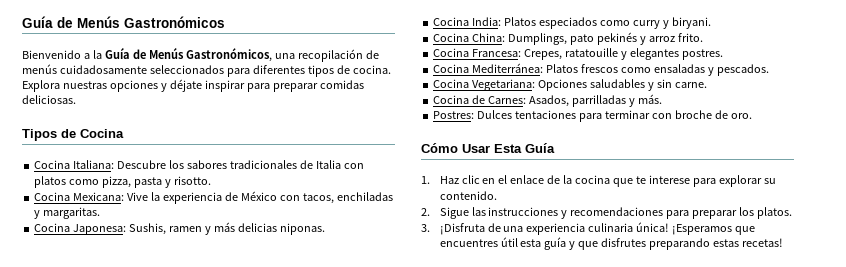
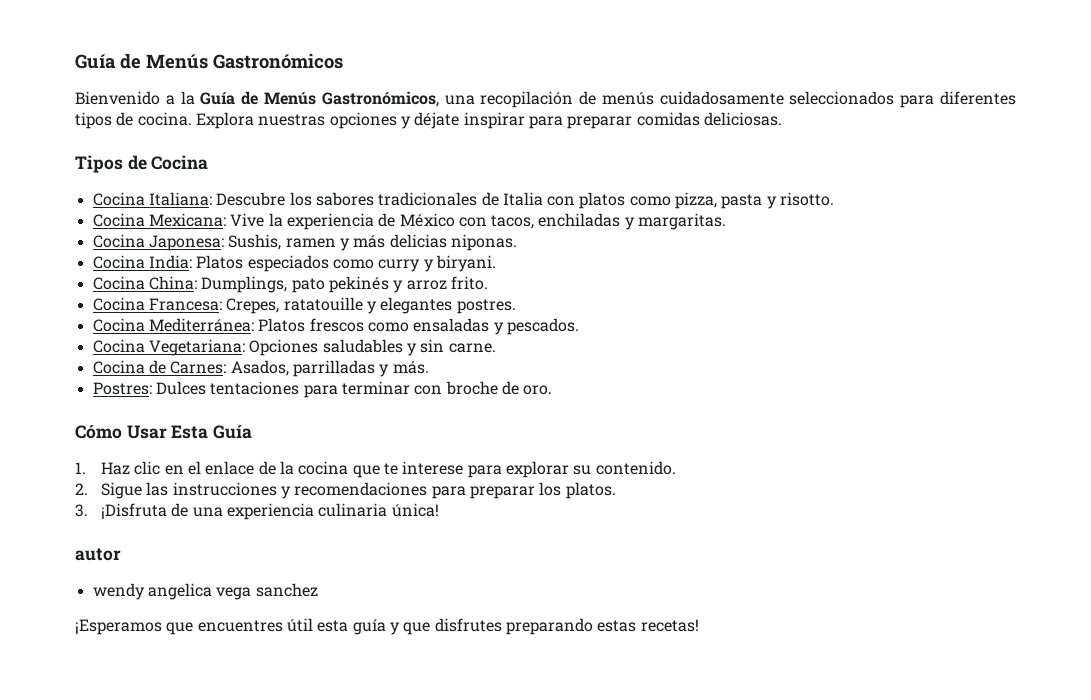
(670, 227) none -> [75,548,121,561] [92,583,318,600] // autor // wendy angelica vega sanchez //

